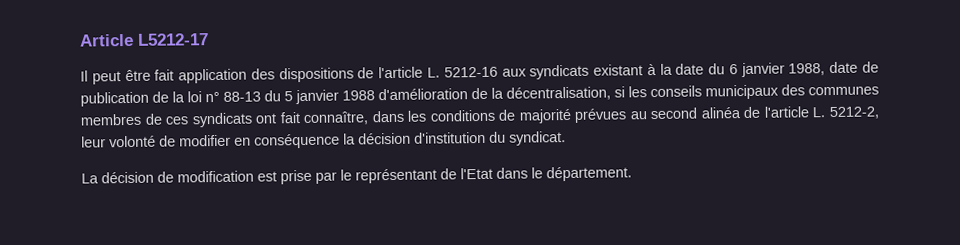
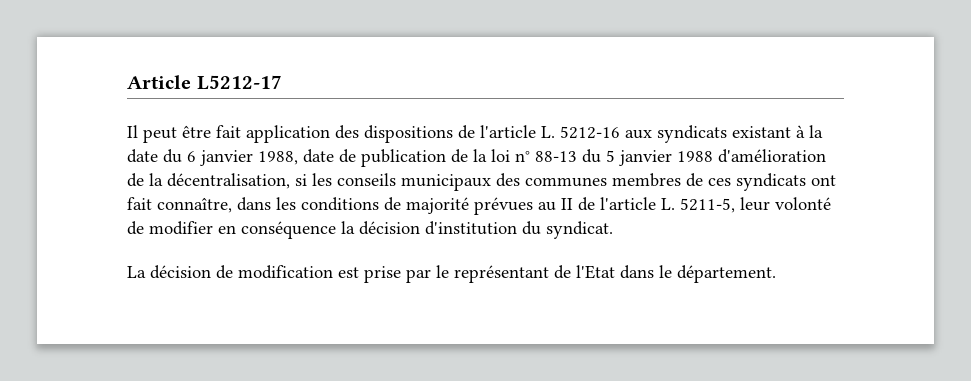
[650,106,879,120] second alinéa de l'article L. 5212-2, -> [561,197,735,213] II de l'article L. 5211-5,

